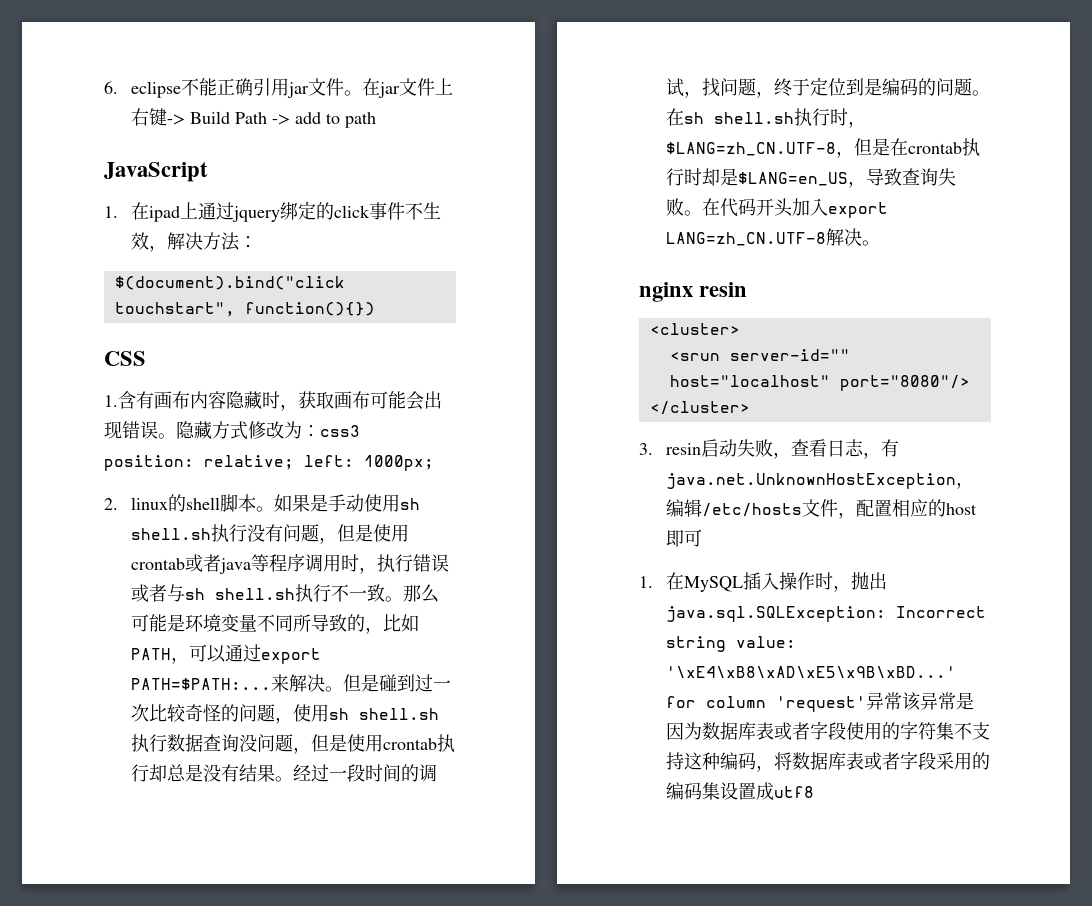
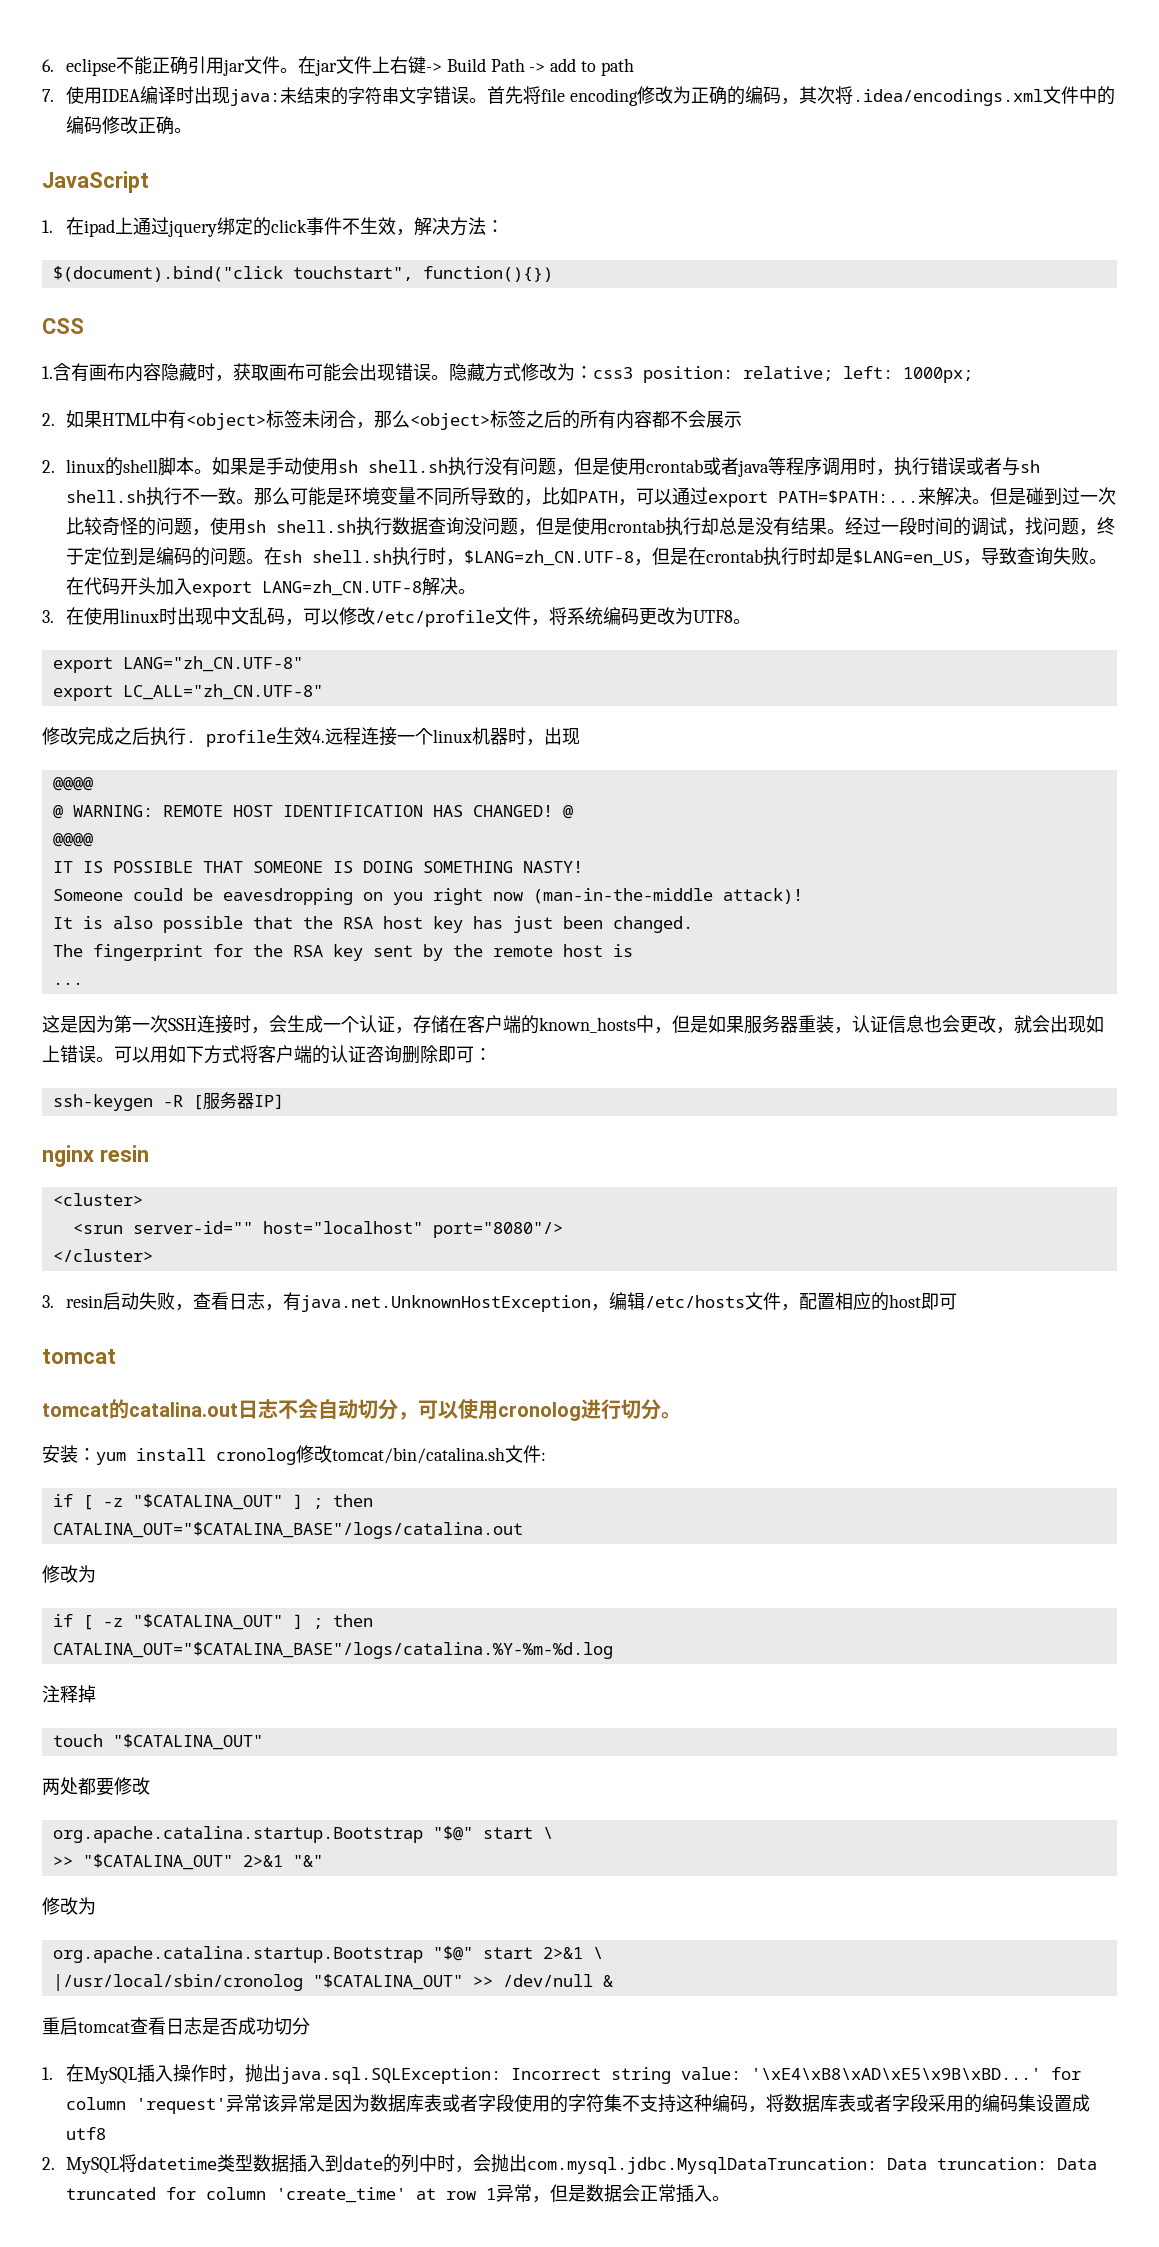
(376, 120) none -> [42,86,1115,106] [65,116,192,135] // 7.使用IDEA编译时出现java:未结束的字符串文字错误。首先将file encoding修改为正确的编码，其次将.idea/encodings.xml文件中的编码修改正确。
(434, 463) none -> [42,410,742,430] // 2.如果HTML中有<object>标签未闭合，那么<object>标签之后的所有内容都不会展示
(880, 243) none -> [42,607,751,627] [52,656,303,673] [52,684,323,701] [42,727,580,747] [52,777,93,791] [52,805,573,819] [52,833,93,847] [52,861,583,873] [52,888,803,905] [52,916,693,933] [52,944,633,961] [52,982,83,985] [42,1015,1104,1034] [42,1045,492,1064] [52,1092,284,1111] // 3.在使用linux时出现中文乱码，可以修改/etc/profile文件，将系统编码更改为UTF8。 // export LANG="zh_CN.UTF-8" // export LC_ALL="zh_CN.UTF-8" // 修改完成之后执行. profile生效4.远程连接一个linux机器时，出现 // @@@@ // @ WARNING: REMOTE HOST IDENTIFICATION HAS CHANGED! @ // @@@@ // IT IS POSSIBLE THAT SOMEONE IS DOING SOMETHING NASTY! // Someone could be eavesdropping on you right now (man-in-the-middle attack)! // It is also possible that the RSA host key has just been changed. // The fingerprint for the RSA key sent by the remote host is // ... // 这是因为第一次SSH连接时，会生成一个认证，存储在客户端的known_hosts中，但是如果服务器重装，认证信息也会更改，就会出现如上错误。可以用如下方式将客户端的认证咨询删除即可： // ssh-keygen -R [服务器IP]
(702, 538) none -> [42,1349,116,1364] [42,1399,681,1421] [42,1445,546,1465] [52,1494,373,1510] [52,1522,523,1539] [42,1565,96,1583] [52,1614,373,1630] [52,1642,613,1659] [42,1685,96,1703] [52,1734,263,1750] [42,1777,150,1796] [52,1826,553,1843] [52,1854,323,1870] [42,1897,96,1915] [52,1946,603,1963] [52,1974,613,1991] [42,2017,310,2035] // tomcat // tomcat的catalina.out日志不会自动切分，可以使用cronolog进行切分。 // 安装：yum install cronolog修改tomcat/bin/catalina.sh文件: // if [ -z "$CATALINA_OUT" ] ; then // CATALINA_OUT="$CATALINA_BASE"/logs/catalina.out // 修改为 // if [ -z "$CATALINA_OUT" ] ; then // CATALINA_OUT="$CATALINA_BASE"/logs/catalina.%Y-%m-%d.log // 注释掉 // touch "$CATALINA_OUT" // 两处都要修改 // org.apache.catalina.startup.Bootstrap "$@" start \ // >> "$CATALINA_OUT" 2>&1 "&" // 修改为 // org.apache.catalina.startup.Bootstrap "$@" start 2>&1 \ // |/usr/local/sbin/cronolog "$CATALINA_OUT" >> /dev/null & // 重启tomcat查看日志是否成功切分
(814, 792) none -> [42,2154,1097,2174] [65,2184,730,2203] // 2. MySQL将datetime类型数据插入到date的列中时，会抛出com.mysql.jdbc.MysqlDataTruncation: Data truncation: Data truncated for column 'create_time' at row 1异常，但是数据会正常插入。

